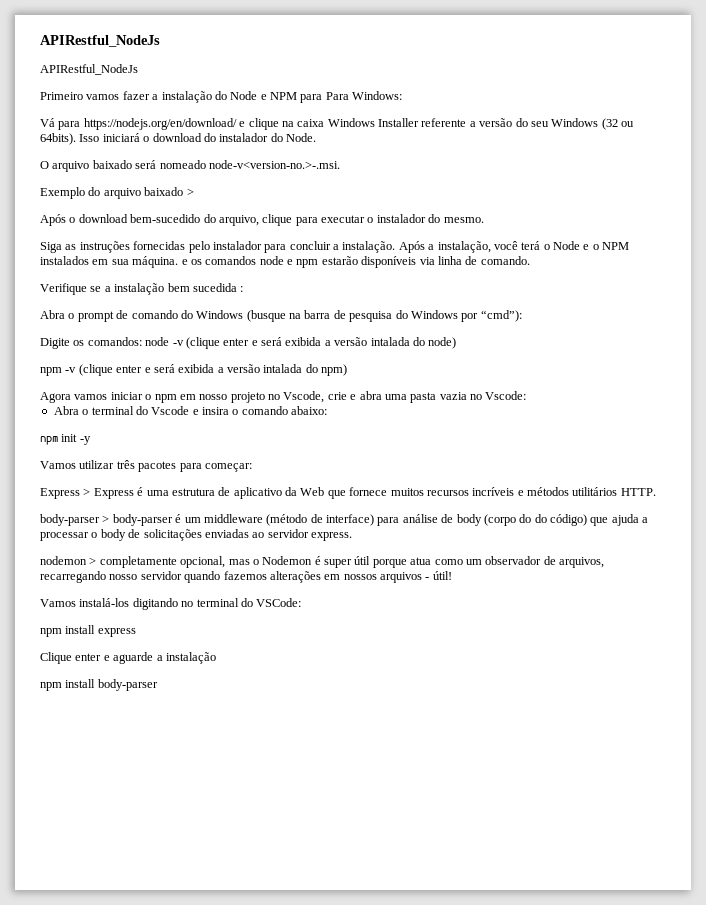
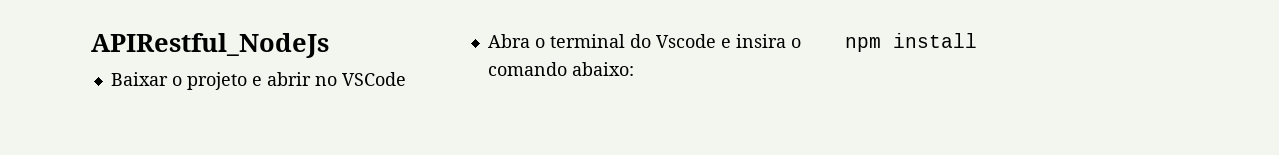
[40,35,160,47] [40,64,138,75] [40,91,403,103] [40,118,634,130] [40,133,316,145] [40,160,340,172] [40,187,194,199] [40,214,484,226] [40,241,630,253] [40,256,530,268] [40,283,244,295] [40,310,522,322] [40,337,457,349] [40,364,348,376] [40,391,527,403] APIRestful_NodeJs // APIRestful_NodeJs // Primeiro vamos fazer a instalação do Node e NPM para Para Windows: // Vá para https://nodejs.org/en/download/ e clique na caixa Windows Installer referente a versão do seu Windows (32 ou 64bits). Isso iniciará o download do instalador do Node. // O arquivo baixado será nomeado node-v<version-no.>-.msi. // Exemplo do arquivo baixado > // Após o download bem-sucedido do arquivo, clique para executar o instalador do mesmo. // Siga as instruções fornecidas pelo instalador para concluir a instalação. Após a instalação, você terá o Node e o NPM instalados em sua máquina. e os comandos node e npm estarão disponíveis via linha de comando. // Verifique se a instalação bem sucedida : // Abra o prompt de comando do Windows (busque na barra de pesquisa do Windows por “cmd”): // Digite os comandos: node -v (clique enter e será exibida a versão intalada do node) // npm -v (clique enter e será exibida a versão intalada do npm) // Agora vamos iniciar o npm em nosso projeto no Vscode, crie e abra uma pasta vazia no Vscode: -> [91,33,329,58] [110,72,406,90] APIRestful_NodeJs // Baixar o projeto e abrir no VSCode
[61,434,91,445] [40,460,252,472] [40,487,656,499] [40,514,649,526] [40,529,352,541] [40,556,604,568] [40,571,452,583] [40,598,302,610] [40,625,136,637] [40,652,216,664] [40,679,158,691] init -y // Vamos utilizar três pacotes para começar: // Express > Express é uma estrutura de aplicativo da Web que fornece muitos recursos incríveis e métodos utilitários HTTP. // body-parser > body-parser é um middleware (método de interface) para análise de body (corpo do do código) que ajuda a processar o body de solicitações enviadas ao servidor express. // nodemon > completamente opcional, mas o Nodemon é super útil porque atua como um observador de arquivos, recarregando nosso servidor quando fazemos alterações em nossos arquivos - útil! // Vamos instalá-los digitando no terminal do VSCode: // npm install express // Clique enter e aguarde a instalação // npm install body-parser -> [893,33,977,48] install

